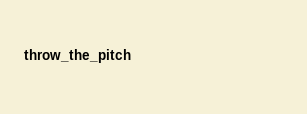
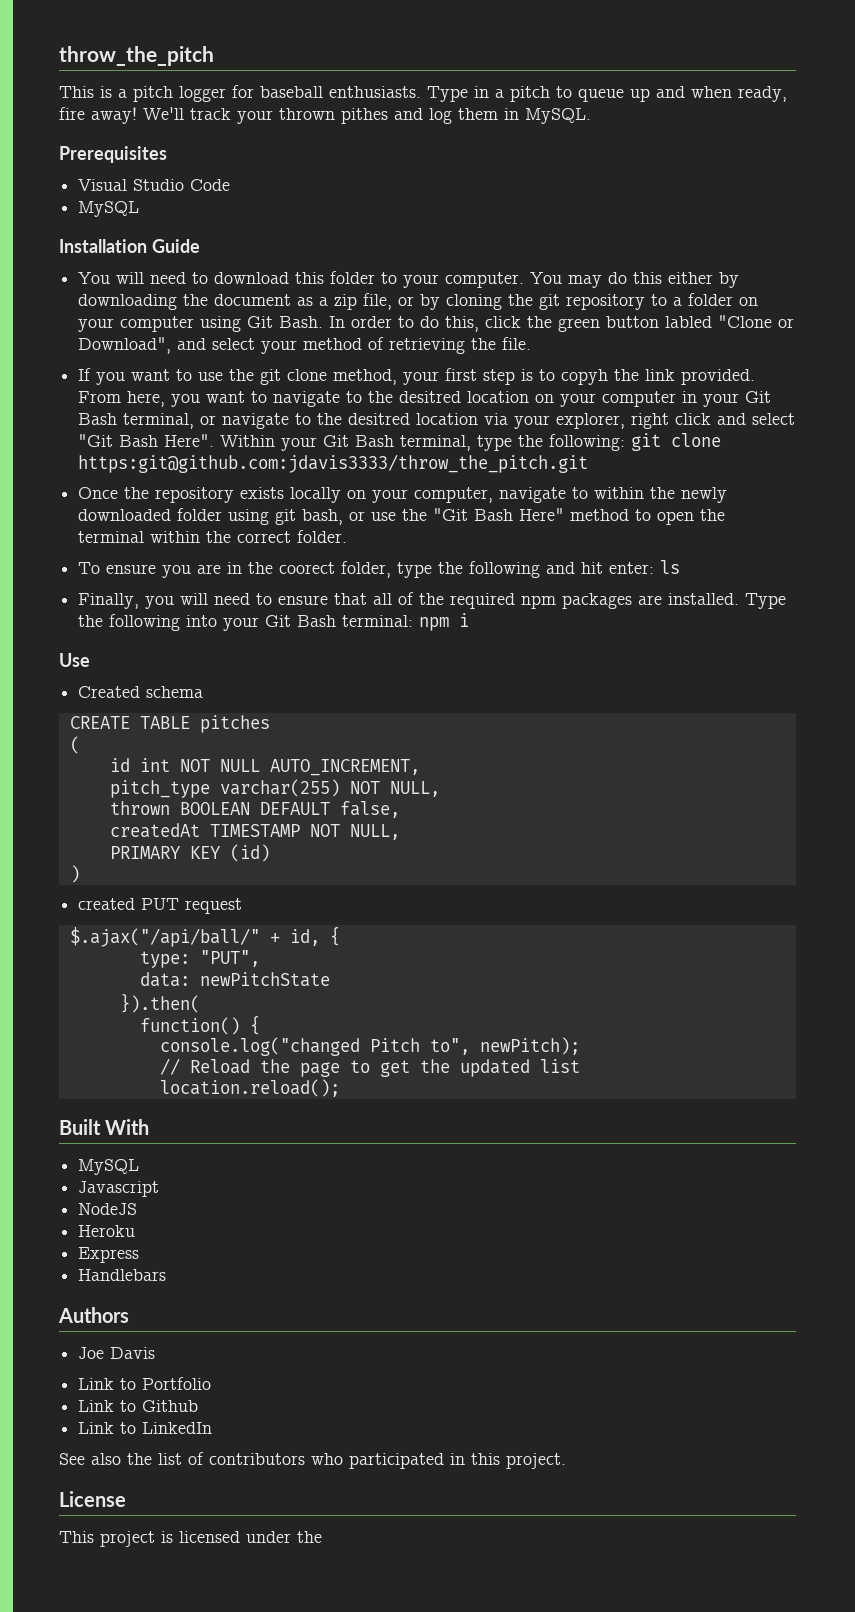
(131, 56) none -> [59,85,787,102] [59,107,591,124] [59,146,167,163] [78,179,231,191] [78,201,140,217] [59,239,200,253] [78,271,740,288] [78,293,759,310] [78,315,795,332] [78,337,532,354] [78,368,756,385] [78,391,772,407] [78,413,796,429] [78,433,722,451] [78,454,589,473] [78,487,728,503] [78,508,726,525] [78,530,348,543] [78,560,681,578] [78,592,787,609] [78,613,470,631] [59,653,90,667] [78,686,204,698] [69,715,270,733] [69,736,80,754] [109,758,420,776] [109,779,440,798] [109,801,400,818] [109,823,400,840] [109,844,270,862] [69,865,80,883] [78,898,243,914] [69,926,340,947] [139,950,260,968] [139,972,330,987] [119,993,200,1013] [139,1015,260,1035] [159,1037,580,1056] [159,1058,580,1077] [159,1079,340,1097] [59,1119,150,1135] [78,1159,140,1175] [78,1181,160,1197] [78,1203,138,1215] [78,1225,136,1237] [78,1247,140,1263] [78,1269,167,1281] [58,1307,129,1323] [78,1347,156,1359] [78,1377,212,1390] [78,1400,199,1412] [78,1422,213,1434] [59,1452,566,1469] [59,1491,126,1507] [59,1531,322,1547] // This is a pitch logger for baseball enthusiasts. Type in a pitch to queue up and when ready, fire away! We'll track your thrown pithes and log them in MySQL. // Prerequisites // Visual Studio Code // MySQL // Installation Guide // You will need to download this folder to your computer. You may do this either by downloading the document as a zip file, or by cloning the git repository to a folder on your computer using Git Bash. In order to do this, click the green button labled "Clone or Download", and select your method of retrieving the file. // If you want to use the git clone method, your first step is to copyh the link provided. From here, you want to navigate to the desitred location on your computer in your Git Bash terminal, or navigate to the desitred location via your explorer, right click and select "Git Bash Here". Within your Git Bash terminal, type the following: git clone https:git@github.com:jdavis3333/throw_the_pitch.git // Once the repository exists locally on your computer, navigate to within the newly downloaded folder using git bash, or use the "Git Bash Here" method to open the terminal within the correct folder. // To ensure you are in the coorect folder, type the following and hit enter: ls // Finally, you will need to ensure that all of the required npm packages are installed. Type the following into your Git Bash terminal: npm i // Use // Created schema // CREATE TABLE pitches // ( // id int NOT NULL AUTO_INCREMENT, // pitch_type varchar(255) NOT NULL, // thrown BOOLEAN DEFAULT false, // createdAt TIMESTAMP NOT NULL, // PRIMARY KEY (id) // ) // created PUT request // $.ajax("/api/ball/" + id, { // type: "PUT", // data: newPitchState // }).then( // function() { // console.log("changed Pitch to", newPitch); // // Reload the page to get the updated list // location.reload(); // Built With // MySQL // Javascript // NodeJS // Heroku // Express // Handlebars // Authors // Joe Davis // Link to Portfolio // Link to Github // Link to LinkedIn // See also the list of contributors who participated in this project. // License // This project is licensed under the

